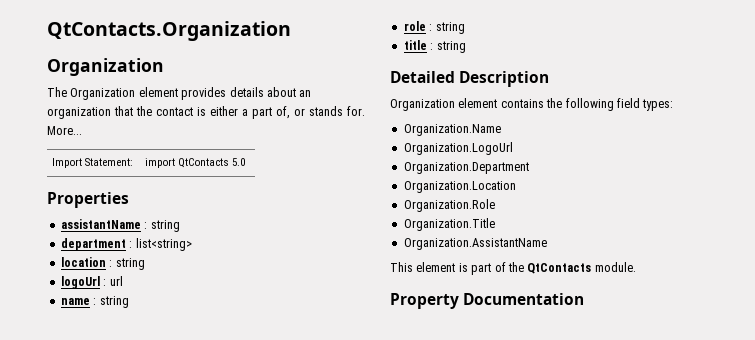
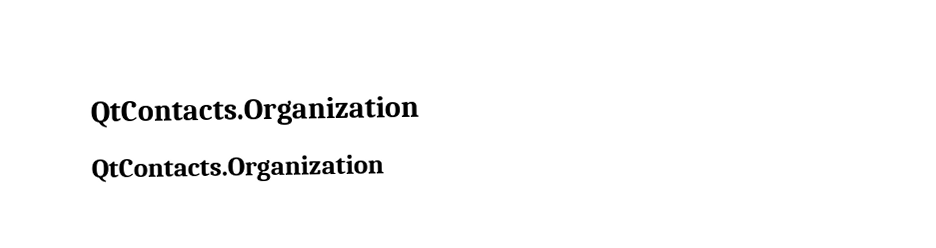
[47,58,164,76] [47,87,312,100] [47,106,365,119] [47,126,82,135] [52,158,134,168] [145,158,246,168] [47,192,129,208] [60,219,180,232] [60,238,192,251] [60,257,145,270] [60,276,123,289] [60,296,129,308] [403,21,465,34] [403,40,466,53] [390,71,550,87] [390,98,674,111] [403,124,501,136] [403,142,513,155] [403,162,529,174] [403,181,516,193] [403,199,495,212] [403,218,495,231] [403,238,547,250] [390,262,636,275] [390,293,585,309] Organization // The Organization element provides details about an organization that the contact is either a part of, or stands for. More... // Import Statement: | import QtContacts 5.0 // Properties // assistantName : string // department : list<string> // location : string // logoUrl : url // name : string // role : string // title : string // Detailed Description // Organization element contains the following field types: // Organization.Name // Organization.LogoUrl // Organization.Department // Organization.Location // Organization.Role // Organization.Title // Organization.AssistantName // This element is part of the QtContacts module. // Property Documentation -> [91,154,384,184] QtContacts.Organization

